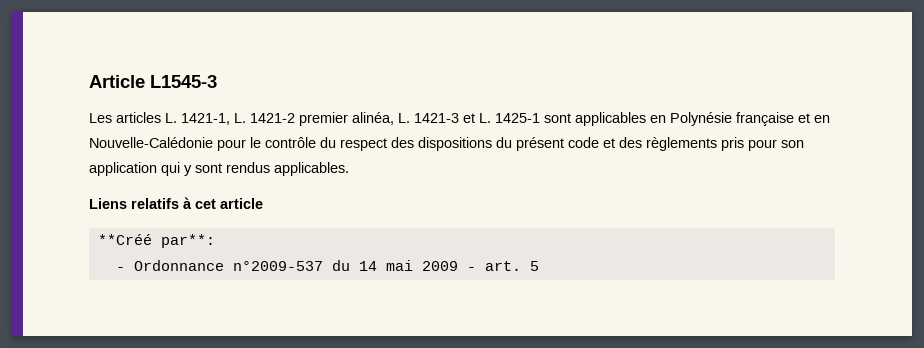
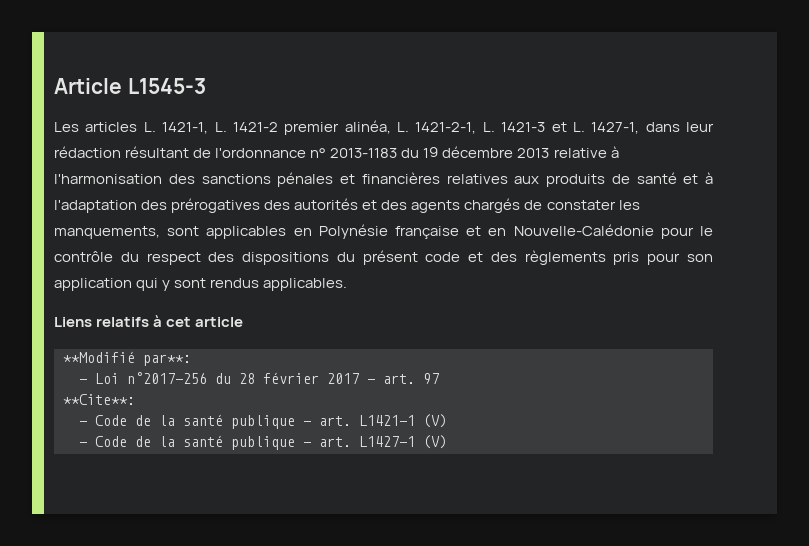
(410, 118) none -> [415,122,495,134] 1421-2-1, L.
[495,113,540,123] 1425-1 -> [591,122,714,134] [54,146,619,158] [54,172,713,187] [54,198,640,213] [54,226,160,239] 1427-1, dans leur rédaction résultant de l'ordonnance n° 2013-1183 du 19 décembre 2013 relative à l'harmonisation des sanctions pénales et financières relatives aux produits de santé et à l'adaptation des prérogatives des autorités et des agents chargés de constater les manquements,
[97,234,152,245] **Créé -> [63,351,135,363] **Modifié
[133,260,539,271] Ordonnance n°2009-537 du 14 mai 2009 - art. 5 -> [95,372,439,384] [63,394,135,405] [79,414,447,429] [79,435,447,450] Loi n°2017-256 du 28 février 2017 - art. 97 // **Cite**: // - Code de la santé publique - art. L1421-1 (V) // - Code de la santé publique - art. L1427-1 (V)

